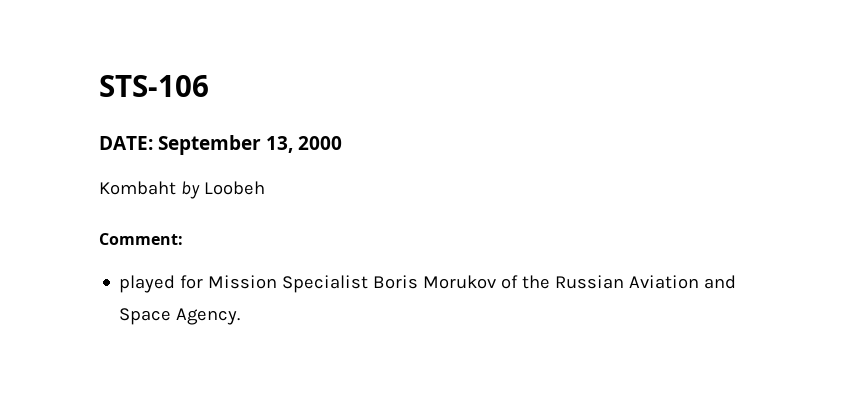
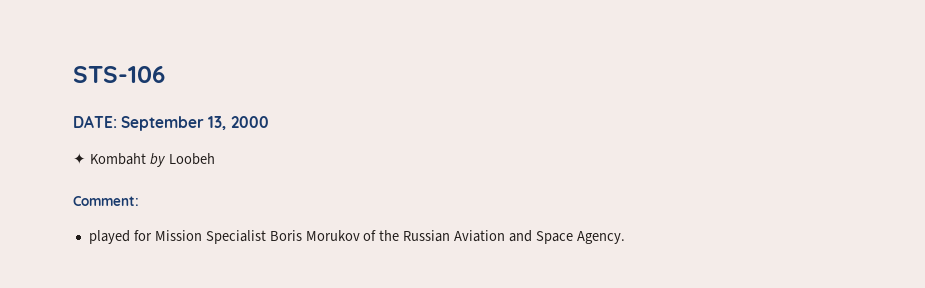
(343, 143) none -> [73,152,86,165] ✦

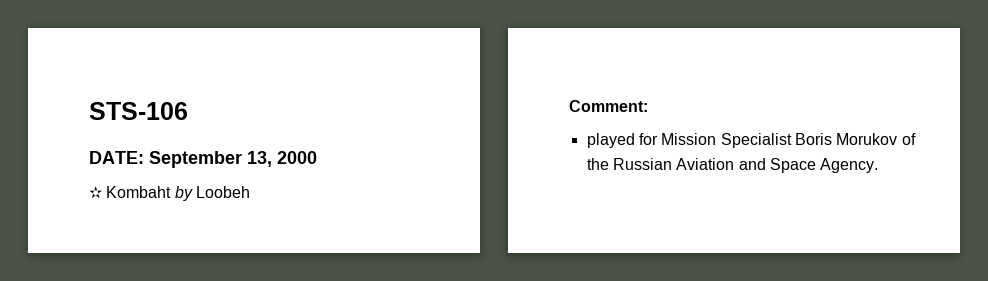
[73,152,86,165] ✦ -> [89,186,103,199] ✫

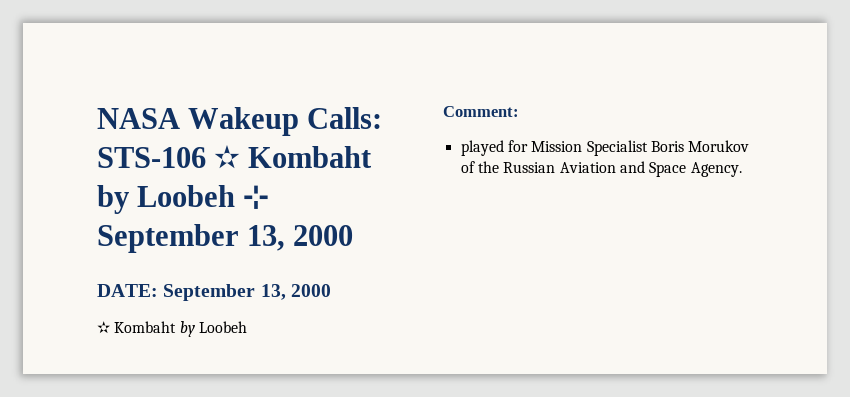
[89,102,188,120] STS-106 -> [97,107,383,136] [97,144,373,169] [97,185,270,214] [97,224,354,253] NASA Wakeup Calls: STS-106 ✫ Kombaht by Loobeh ⊹ September 13, 2000

